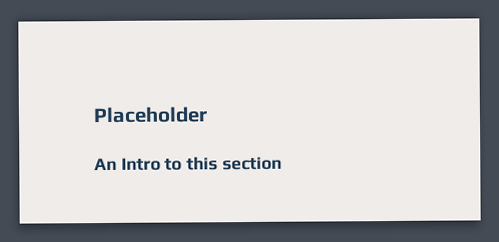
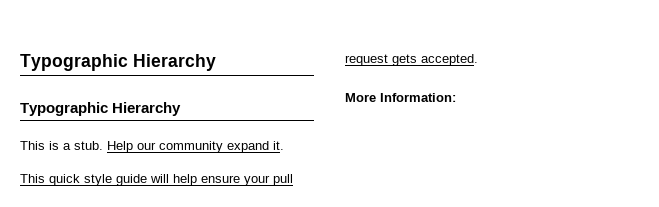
[93,106,208,124] [94,156,282,171] Placeholder // An Intro to this section -> [20,54,216,71] [20,102,182,116] [20,141,284,153] [20,174,293,186] [345,54,478,66] [345,93,456,102] Typographic Hierarchy // Typographic Hierarchy // This is a stub. Help our community expand it. // This quick style guide will help ensure your pull request gets accepted. // More Information:

